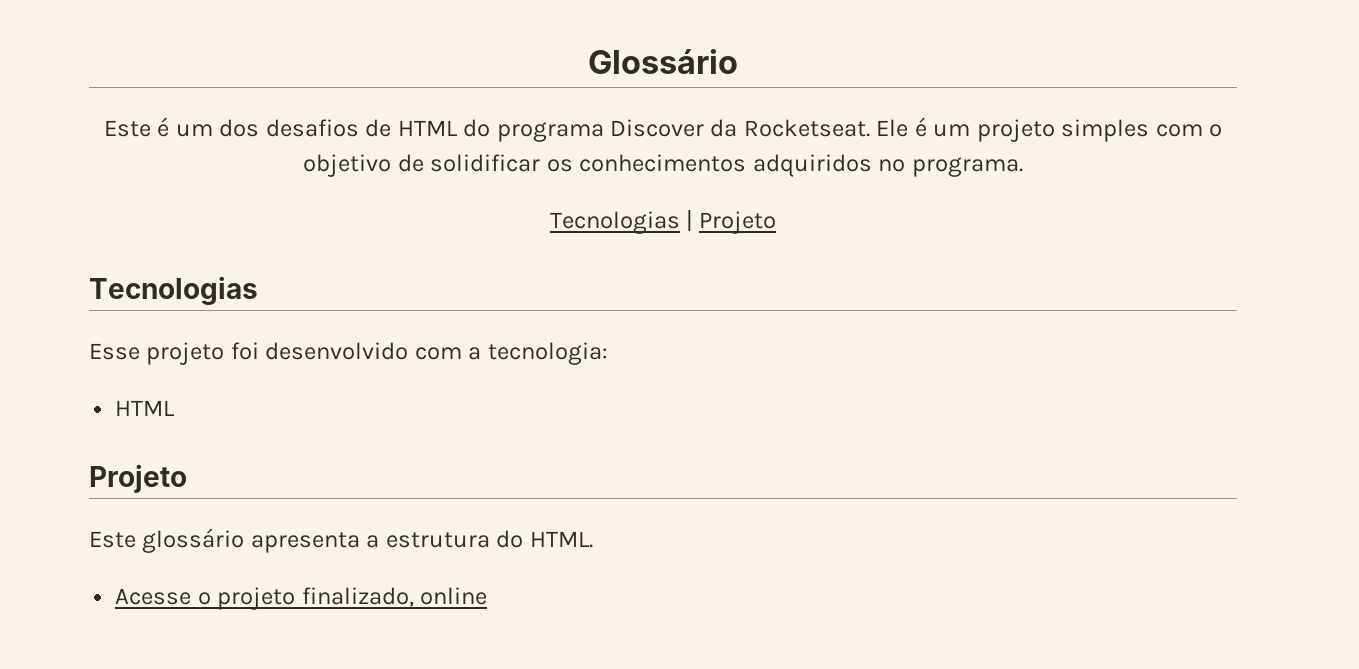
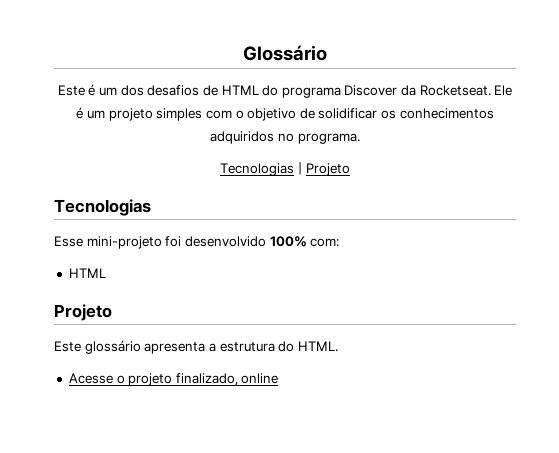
[146,342,225,365] projeto -> [86,236,162,249] mini-projeto
[414,342,608,365] com a tecnologia: -> [269,236,340,247] 100% com:

